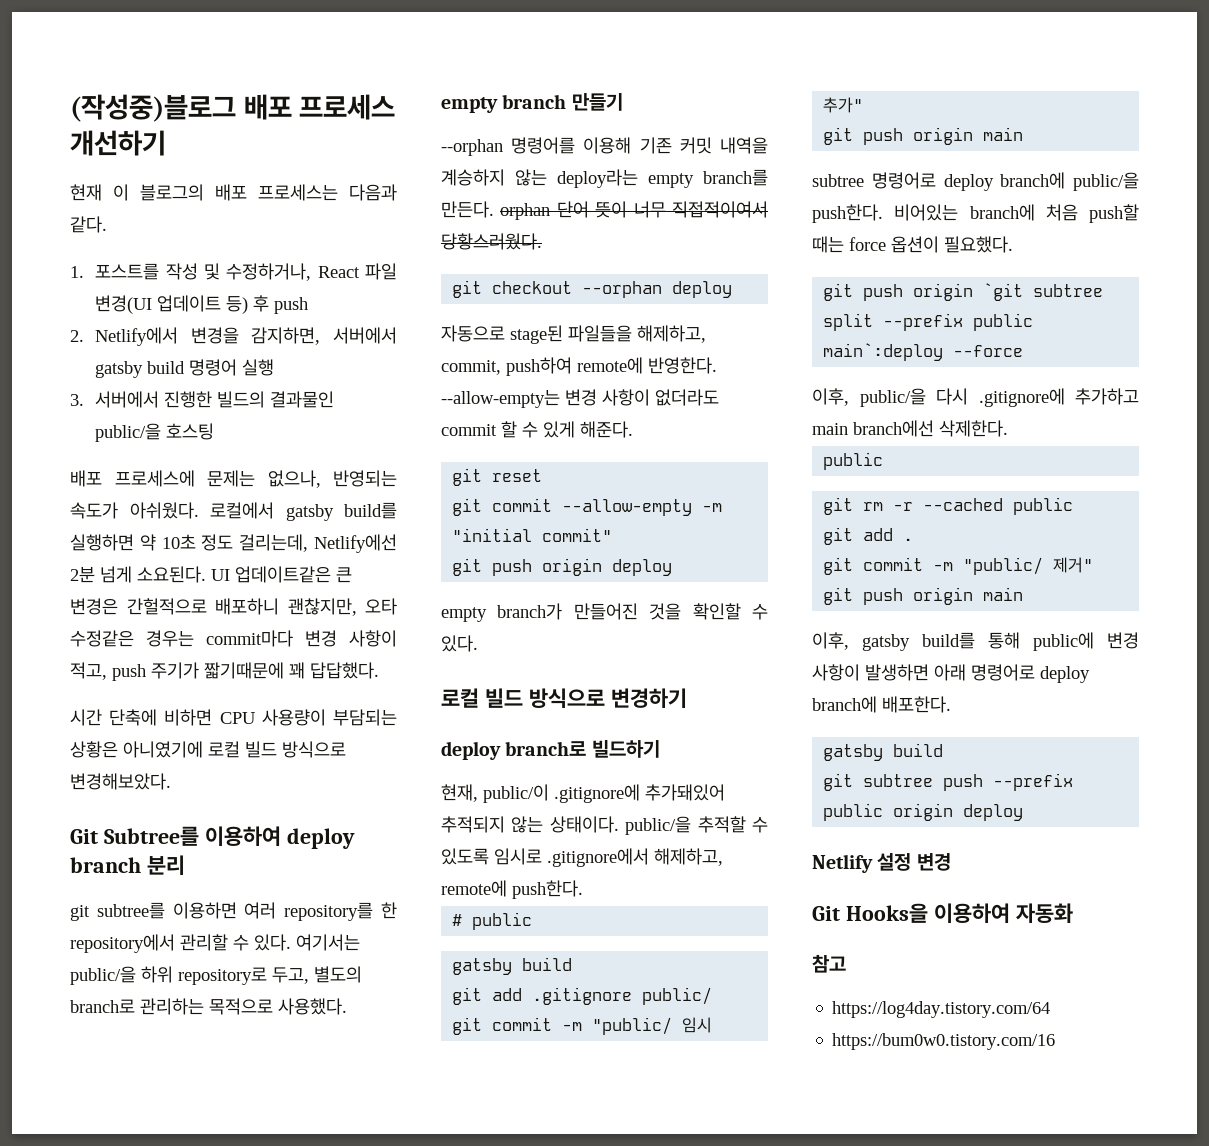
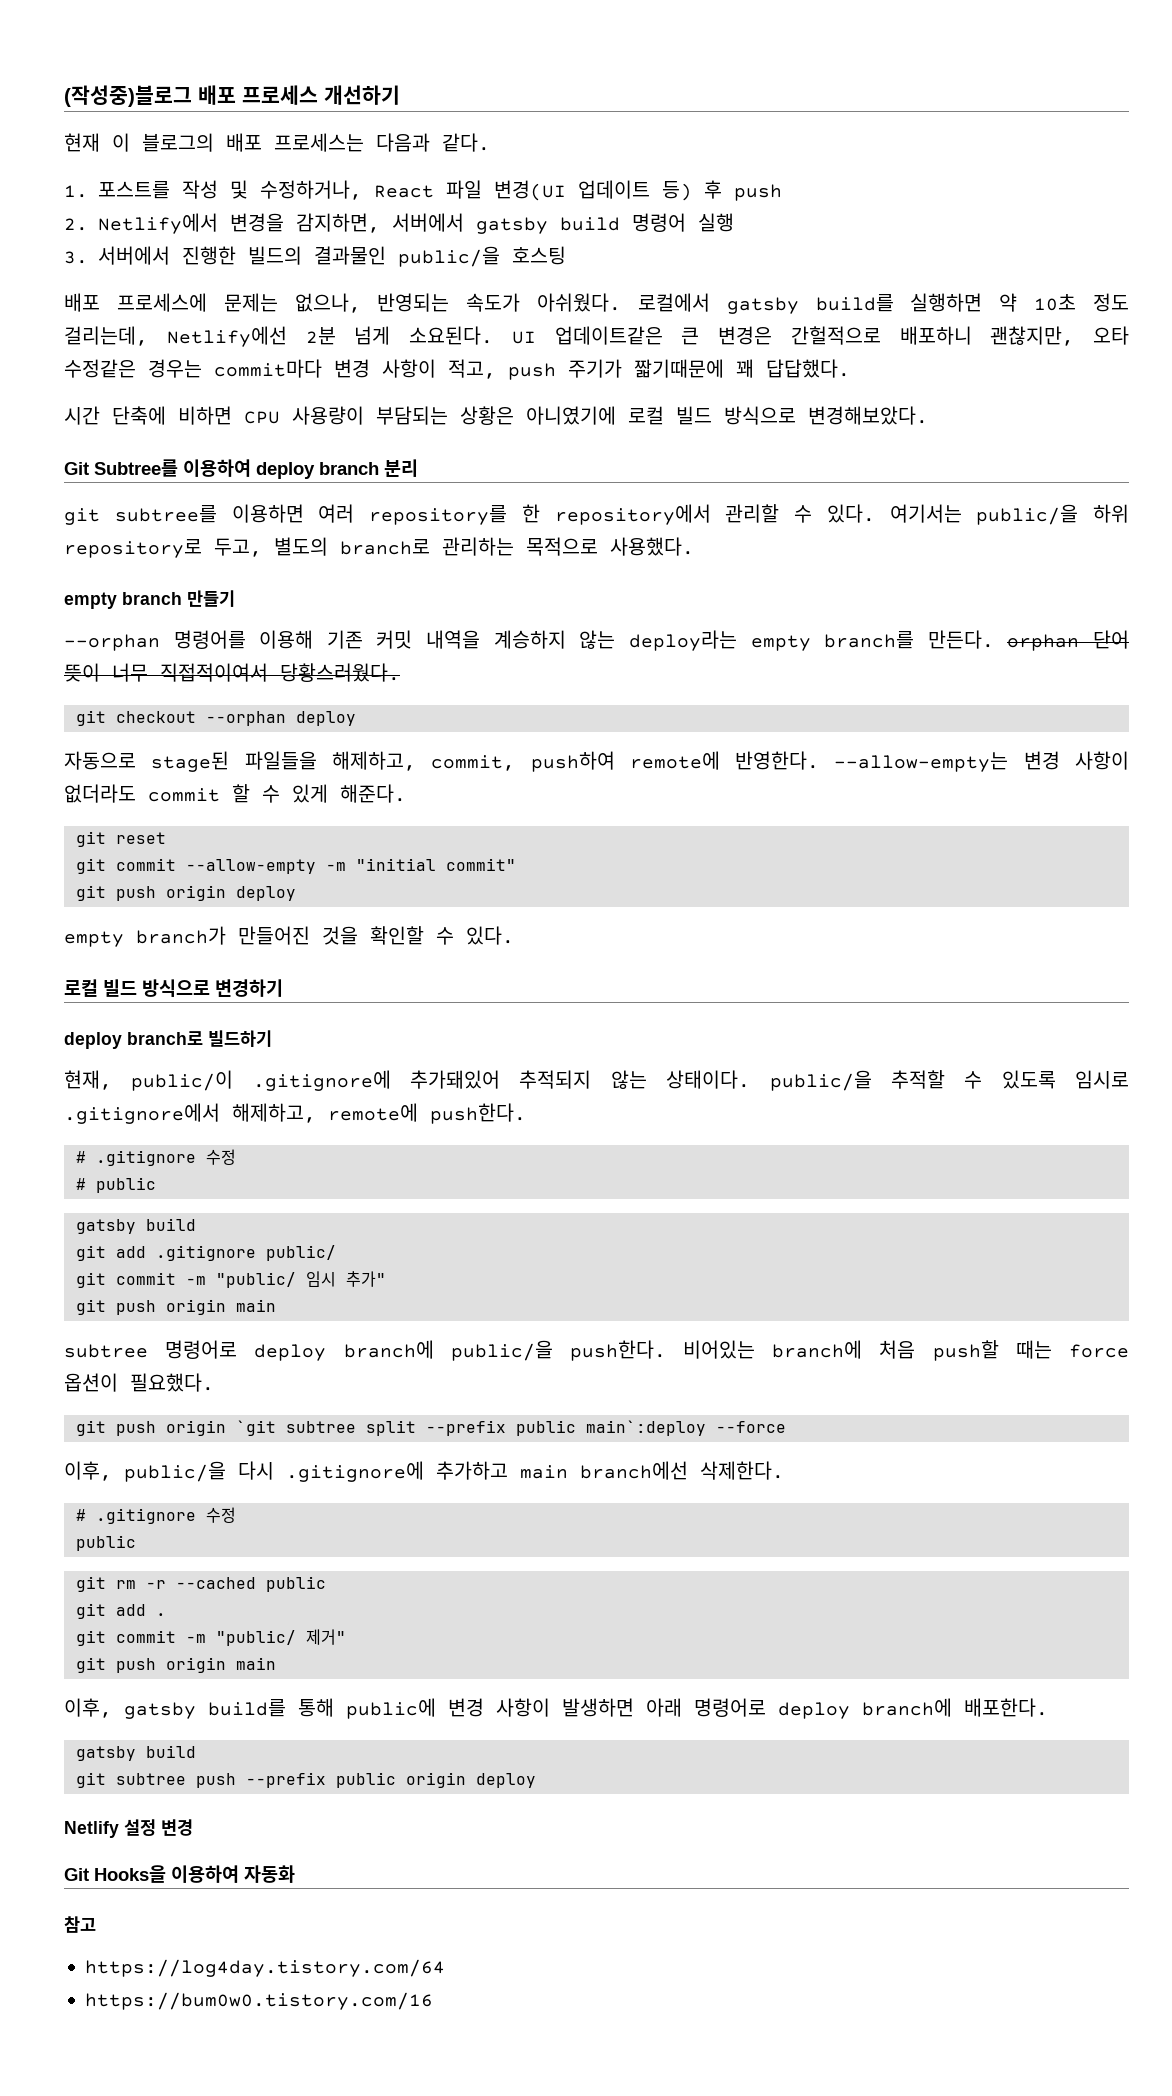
(583, 889) none -> [75,1149,236,1166] // # .gitignore 수정
(1008, 428) none -> [75,1507,236,1524] // # .gitignore 수정

